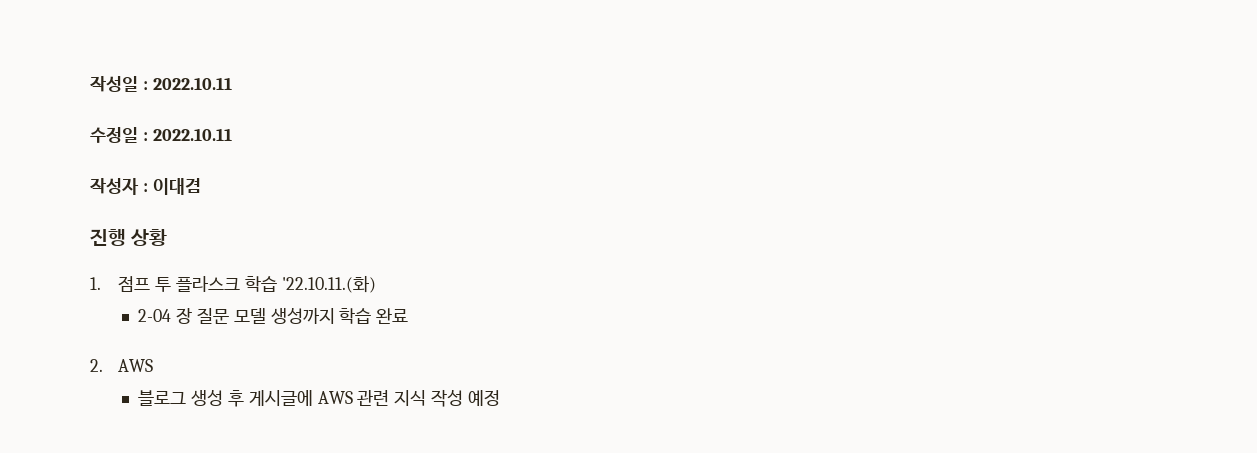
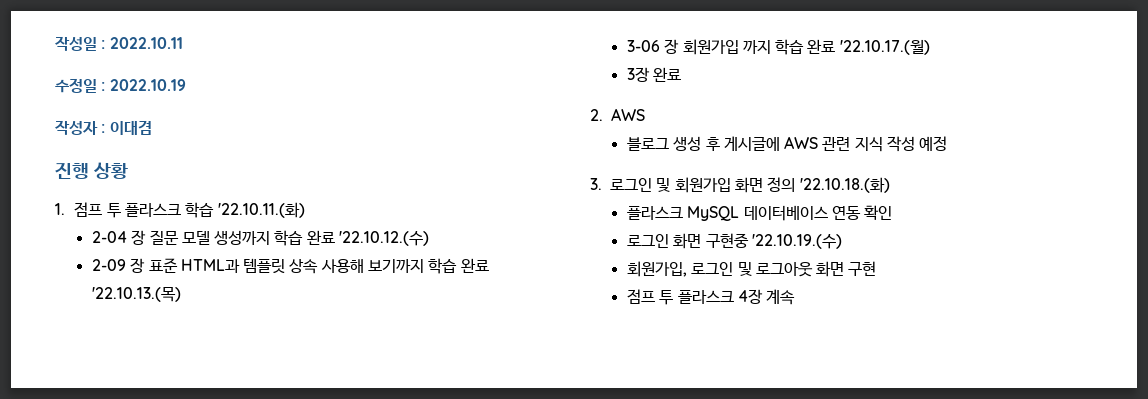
[152,128,232,141] 2022.10.11 -> [109,79,186,91] 2022.10.19
(409, 316) none -> [339,231,430,246] [91,258,489,274] [91,287,181,302] [626,39,930,55] [626,67,682,82] '22.10.12.(수) // 2-09 장 표준 HTML과 템플릿 상속 사용해 보기까지 학습 완료 '22.10.13.(목) // 3-06 장 회원가입 까지 학습 완료 '22.10.17.(월) // 3장 완료
(501, 398) none -> [590,177,890,193] [626,205,893,221] [626,233,842,249] [626,261,877,277] [626,289,796,305] // 3. 로그인 및 회원가입 화면 정의 '22.10.18.(화) // 플라스크 MySQL 데이터베이스 연동 확인 // 로그인 화면 구현중 '22.10.19.(수) // 회원가입, 로그인 및 로그아웃 화면 구현 // 점프 투 플라스크 4장 계속

